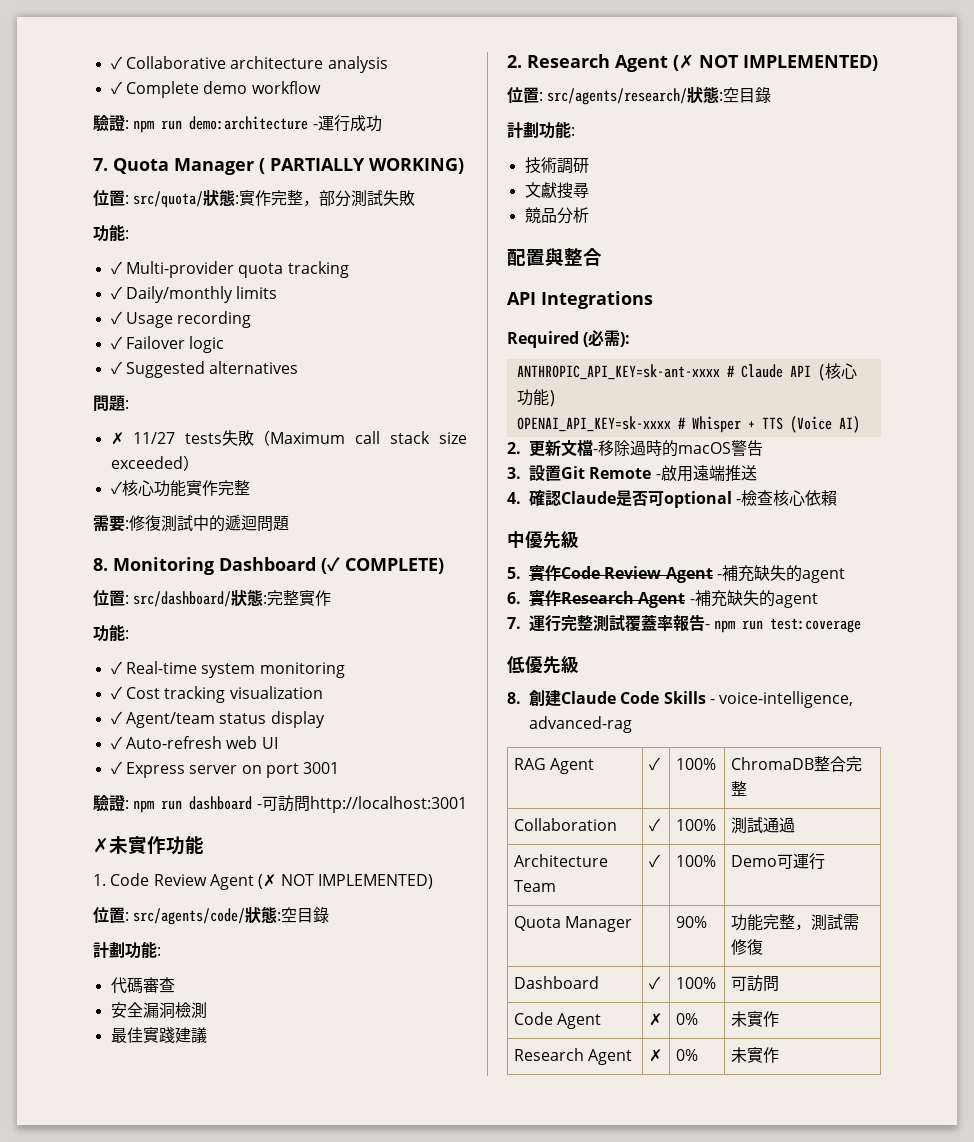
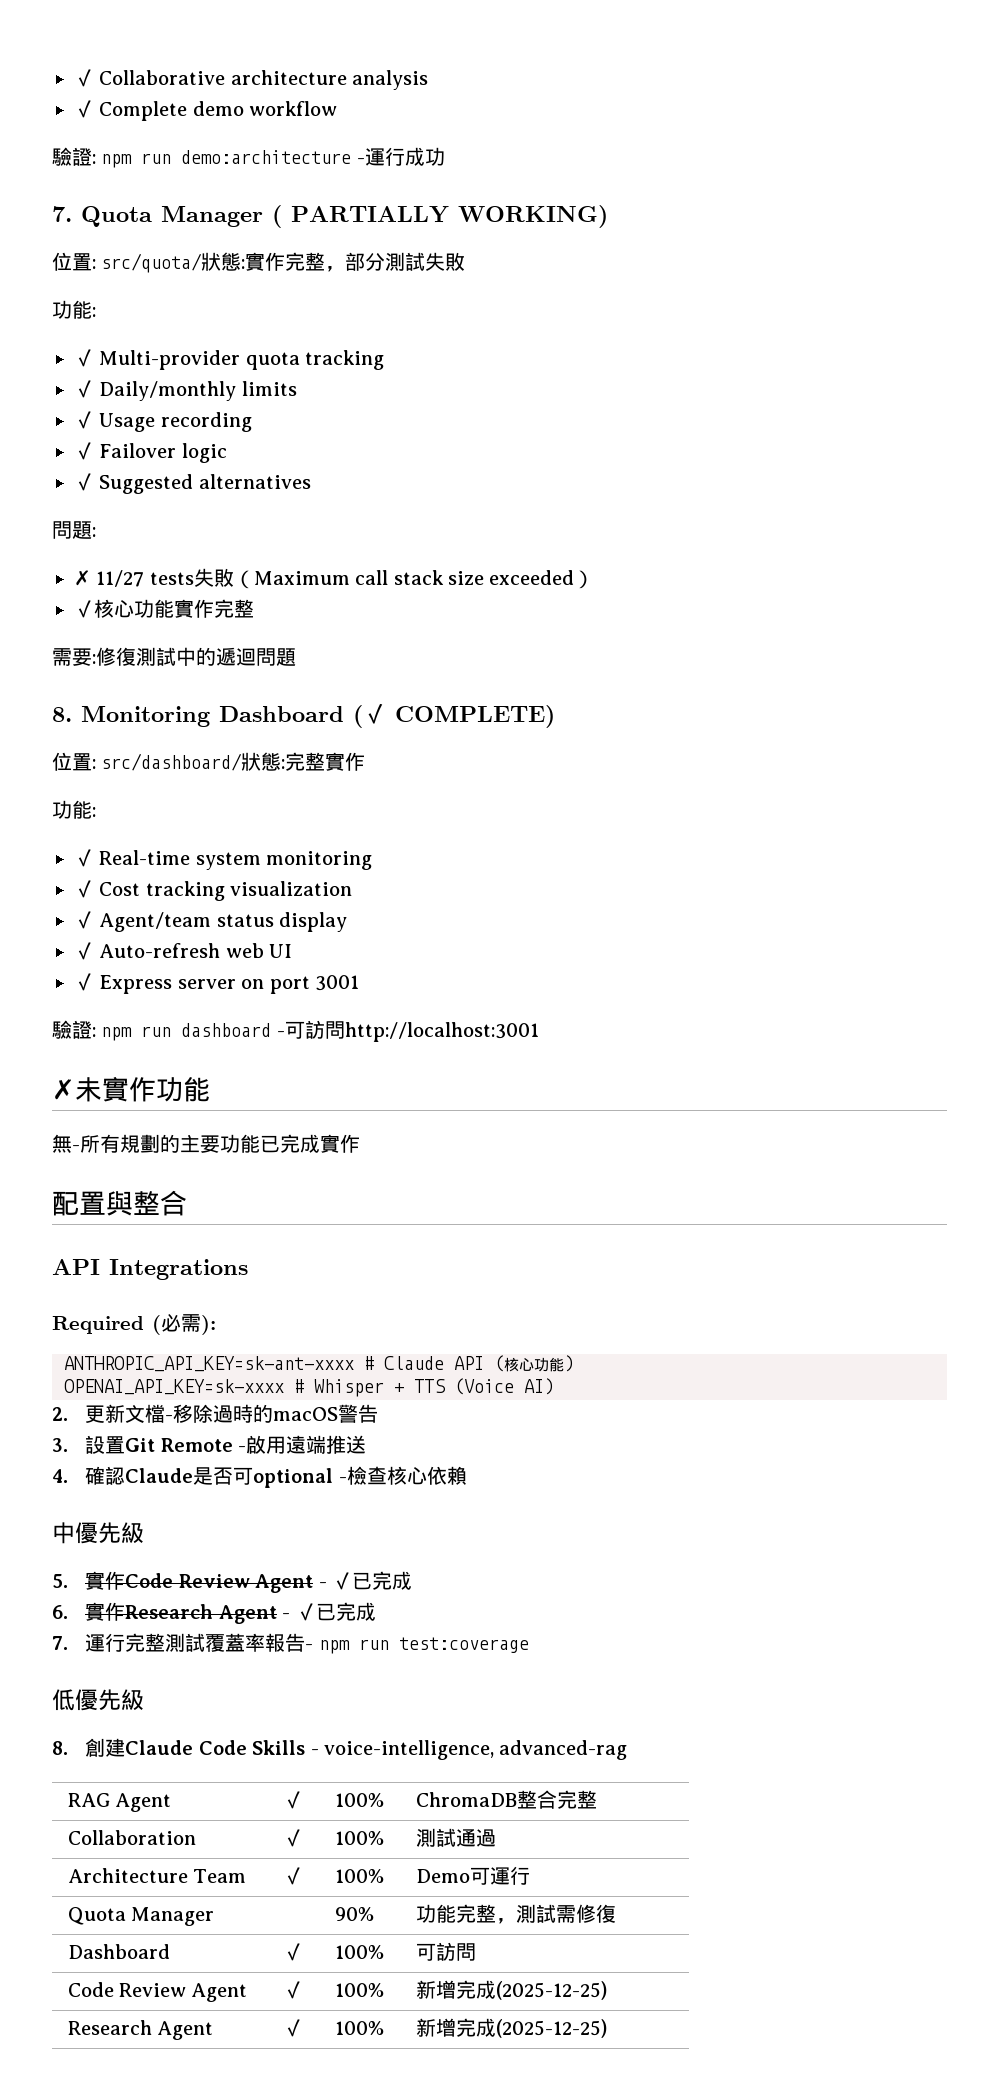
[93,873,433,890] [93,906,330,925] [93,941,161,959] [110,977,175,994] [110,1002,207,1019] [110,1027,207,1044] [507,54,878,72] [507,86,772,105] [507,121,575,139] [524,157,589,174] [524,182,589,199] [524,207,589,224] 1. Code Review Agent (✗ NOT IMPLEMENTED) // 位置: src/agents/code/狀態:空目錄 // 計劃功能: // 代碼審查 // 安全漏洞檢測 // 最佳實踐建議 // 2. Research Agent (✗ NOT IMPLEMENTED) // 位置: src/agents/research/狀態:空目錄 // 計劃功能: // 技術調研 // 文獻搜尋 // 競品分析 -> [52,1134,360,1153] 無-所有規劃的主要功能已完成實作
[721,565,845,583] 補充缺失的agent -> [332,1571,413,1590] ✓已完成
[694,590,818,608] 補充缺失的agent -> [295,1602,376,1621] ✓已完成
[556,1013,601,1029] [648,1013,662,1026] [675,1013,698,1025] [730,1011,779,1027] [513,1048,632,1065] [648,1049,662,1062] [675,1049,698,1061] [730,1047,779,1063] Agent | ✗ | 0% | 未實作 // Research Agent | ✗ | 0% | 未實作 -> [119,1983,248,2002] [282,1981,303,1999] [334,1983,384,1997] [415,1980,607,2000] [67,2020,214,2040] [282,2019,303,2037] [334,2021,384,2035] [415,2018,607,2038] Review Agent | ✓ | 100% | 新增完成(2025-12-25) // Research Agent | ✓ | 100% | 新增完成(2025-12-25)

